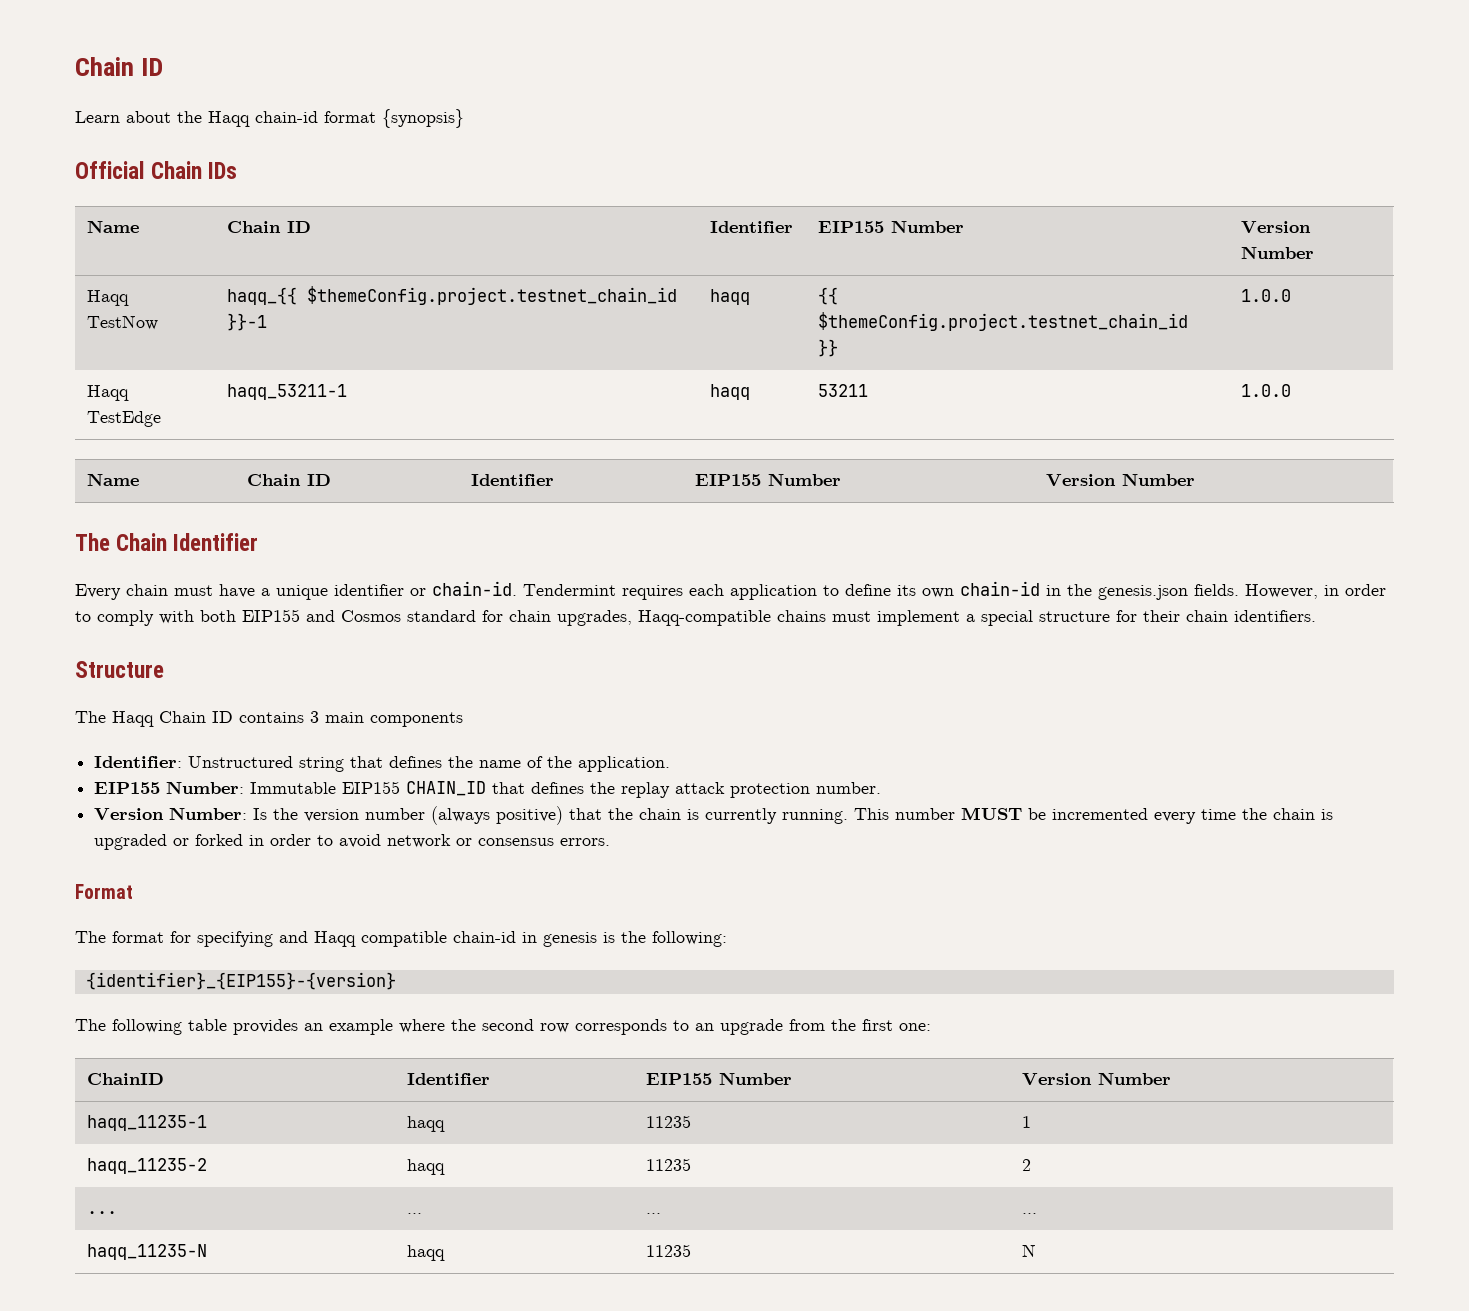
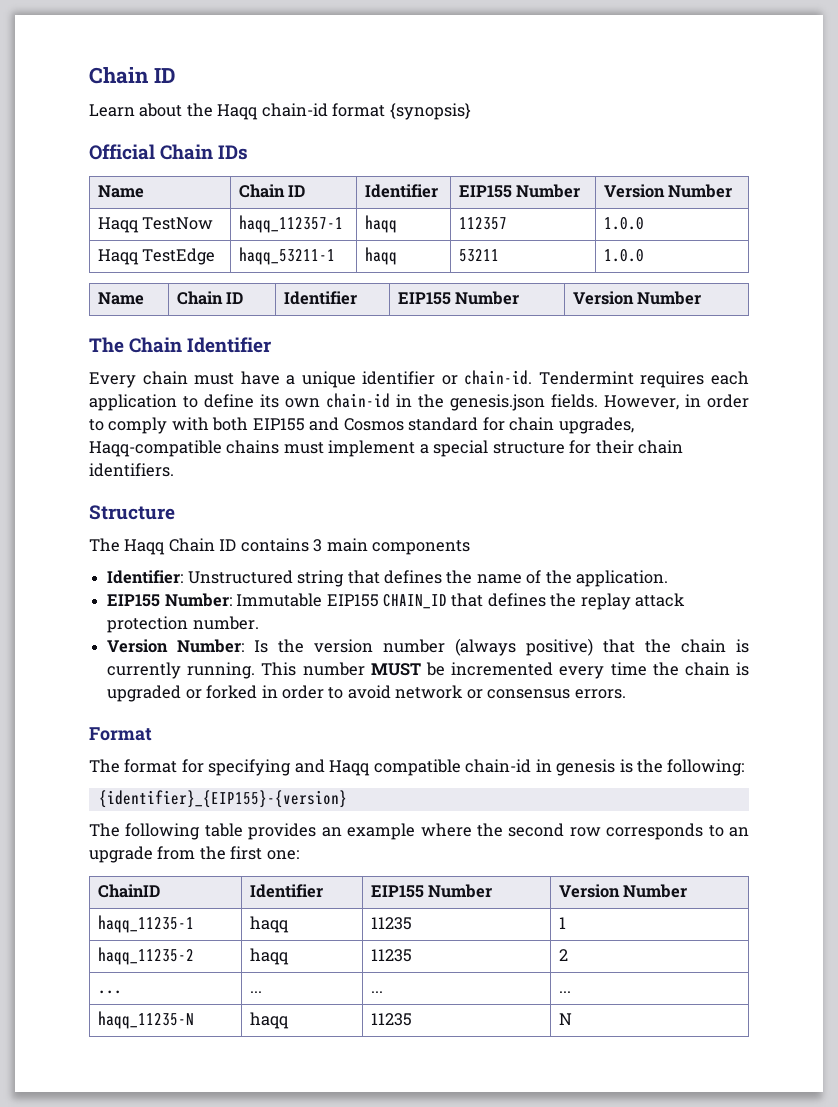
[227,286,678,305] [227,313,268,331] [710,289,751,305] [818,287,839,305] [818,312,1189,331] [818,339,839,357] haqq_{{ $themeConfig.project.testnet_chain_id }}-1 | haqq | {{ $themeConfig.project.testnet_chain_id }} -> [238,215,343,233] [364,215,397,233] [458,217,507,230] haqq_112357-1 | haqq | 112357

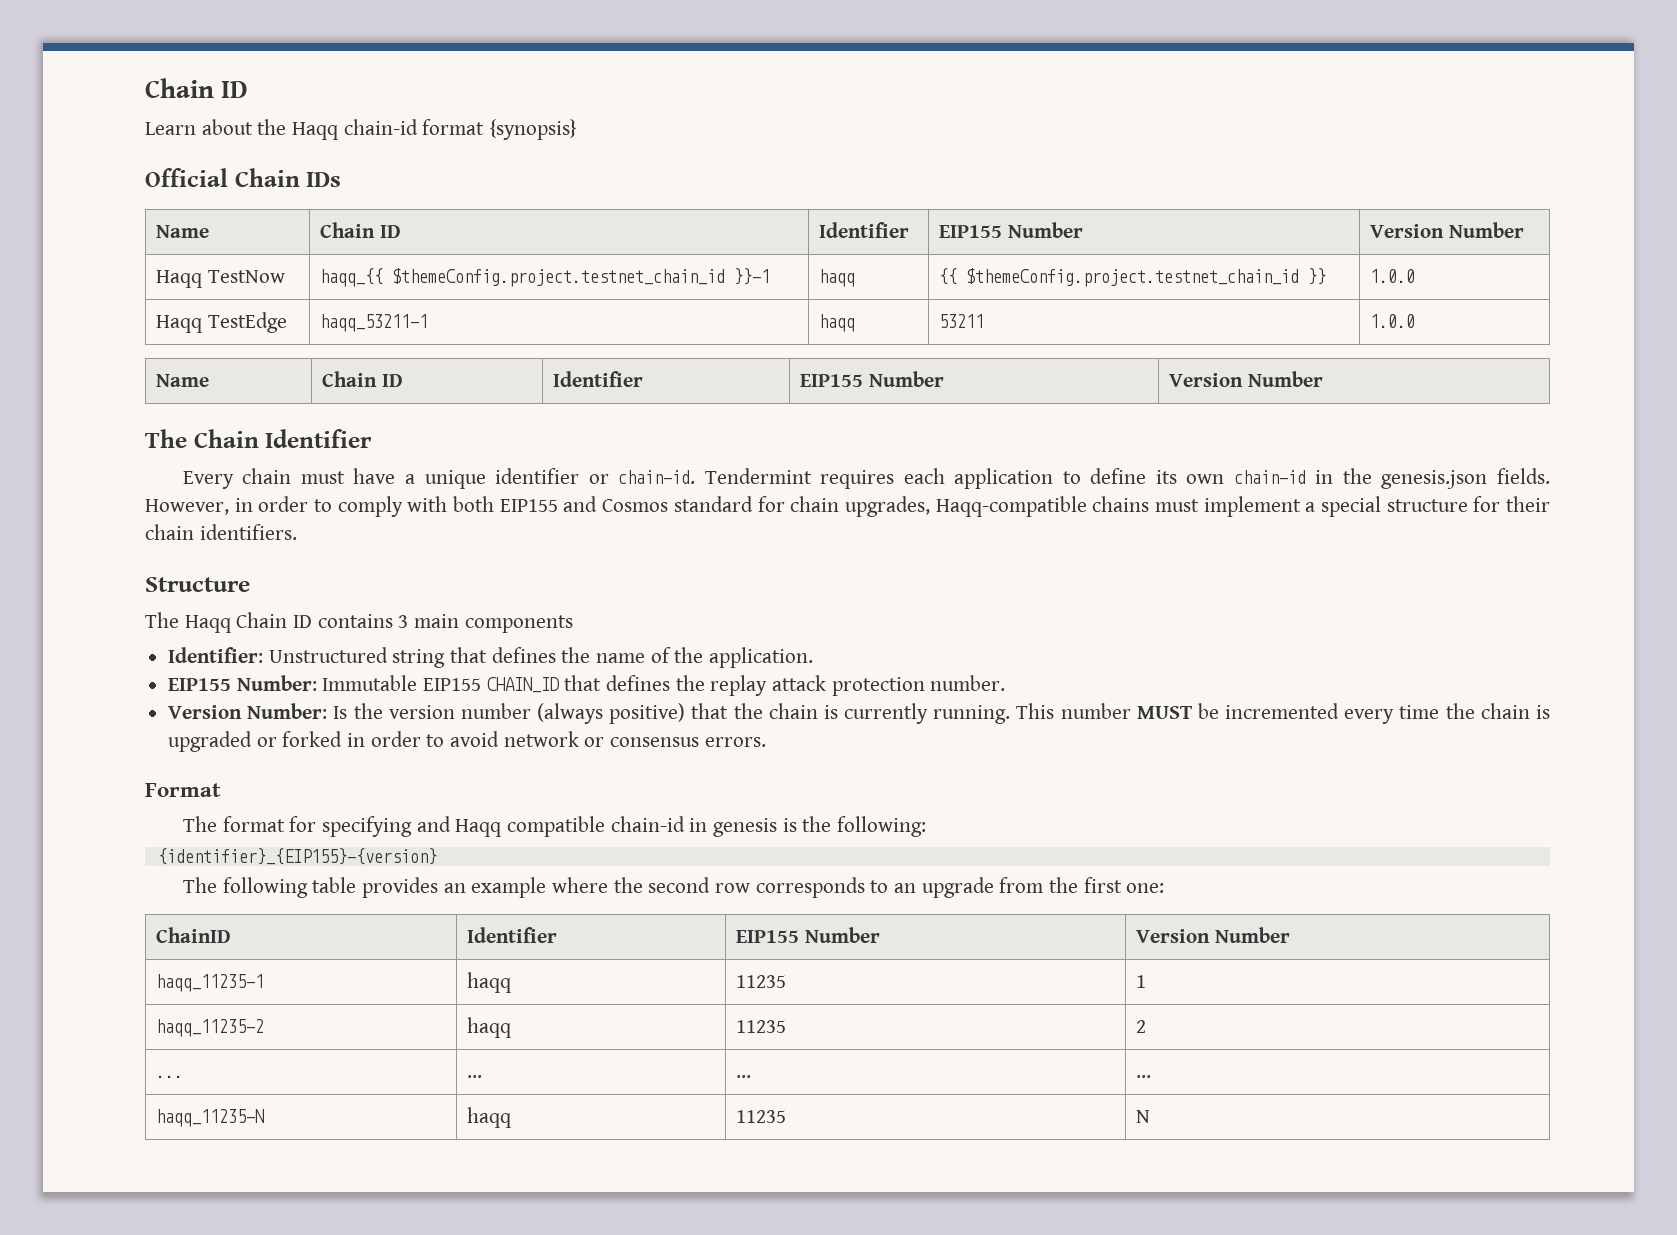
[238,215,343,233] [364,215,397,233] [458,217,507,230] haqq_112357-1 | haqq | 112357 -> [320,268,771,287] [819,269,856,287] [939,268,1327,287] haqq_{{ $themeConfig.project.testnet_chain_id }}-1 | haqq | {{ $themeConfig.project.testnet_chain_id }}

